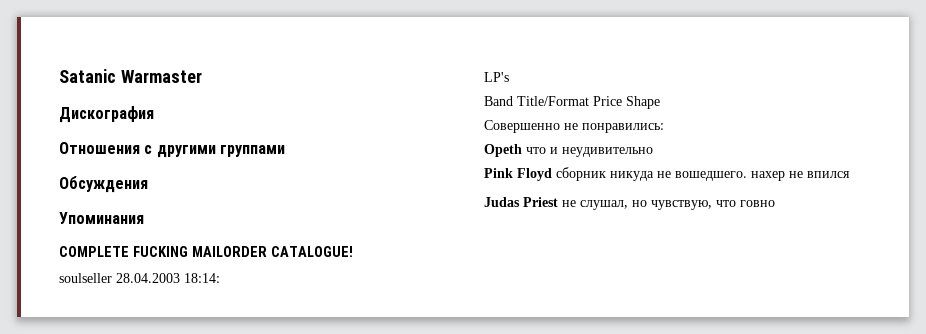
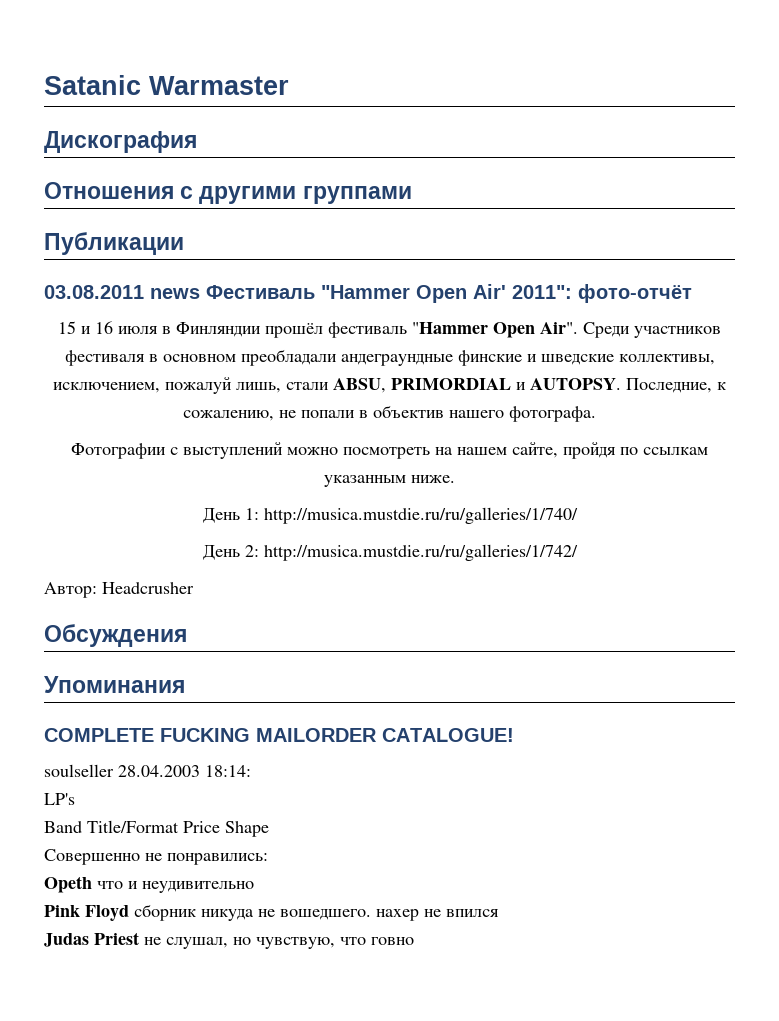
(285, 151) none -> [44,232,184,255] [44,284,692,303] [58,321,721,338] [64,349,715,366] [53,377,726,394] [183,405,596,422] [71,442,708,459] [324,475,455,487] [202,507,578,524] [202,544,578,561] [44,582,194,598] // Публикации // 03.08.2011 news Фестиваль "Hammer Open Air' 2011": фото-отчёт // 15 и 16 июля в Финляндии прошёл фестиваль "Hammer Open Air". Среди участников фестиваля в основном преобладали андеграундные финские и шведские коллективы, исключением, пожалуй лишь, стали ABSU, PRIMORDIAL и AUTOPSY. Последние, к сожалению, не попали в объектив нашего фотографа. // Фотографии с выступлений можно посмотреть на нашем сайте, пройдя по ссылкам указанным ниже. // День 1: http://musica.mustdie.ru/ru/galleries/1/740/ // День 2: http://musica.mustdie.ru/ru/galleries/1/742/ // Автор: Headcrusher

